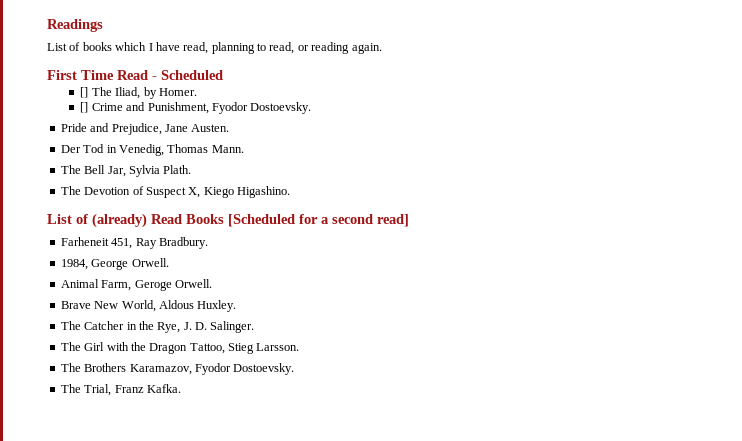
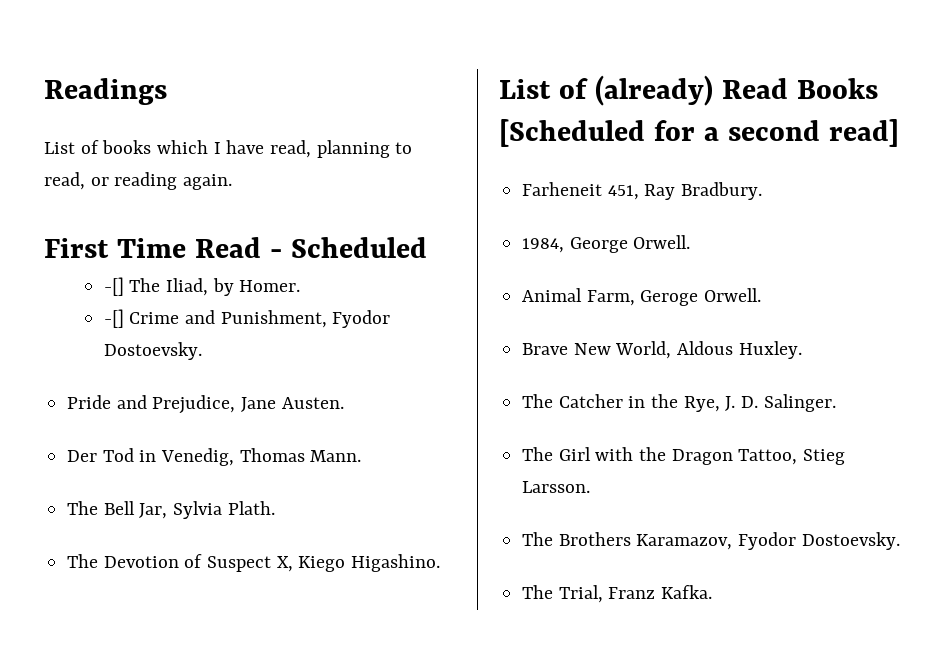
[80,87,89,98] [] -> [103,277,124,296] -[]
[80,102,89,113] [] -> [103,309,124,328] -[]

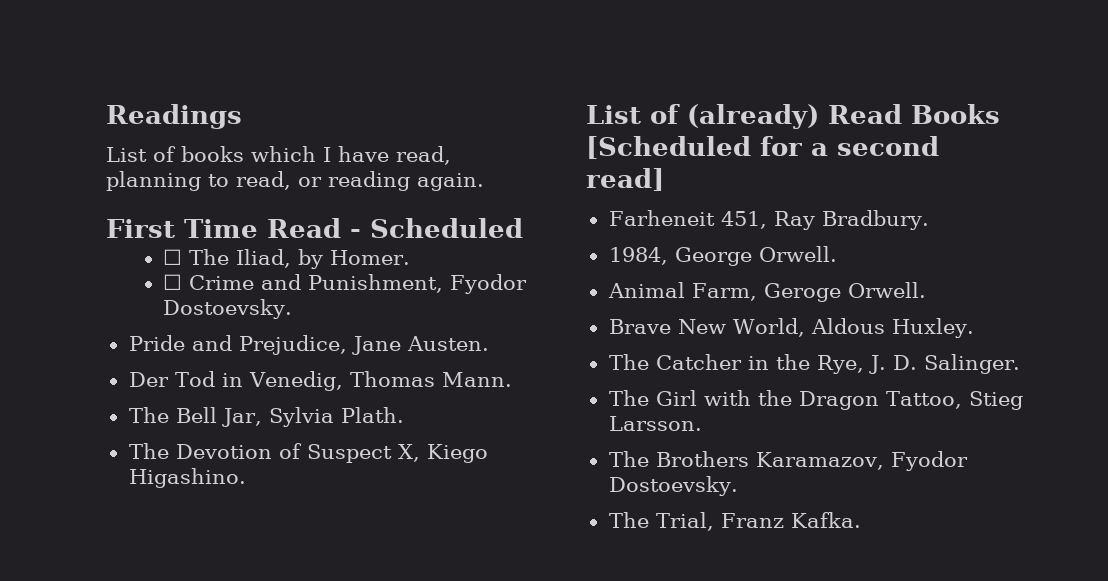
[103,277,124,296] -[] -> [162,249,182,265] ☐
[103,309,124,328] -[] -> [162,274,182,290] ☐

